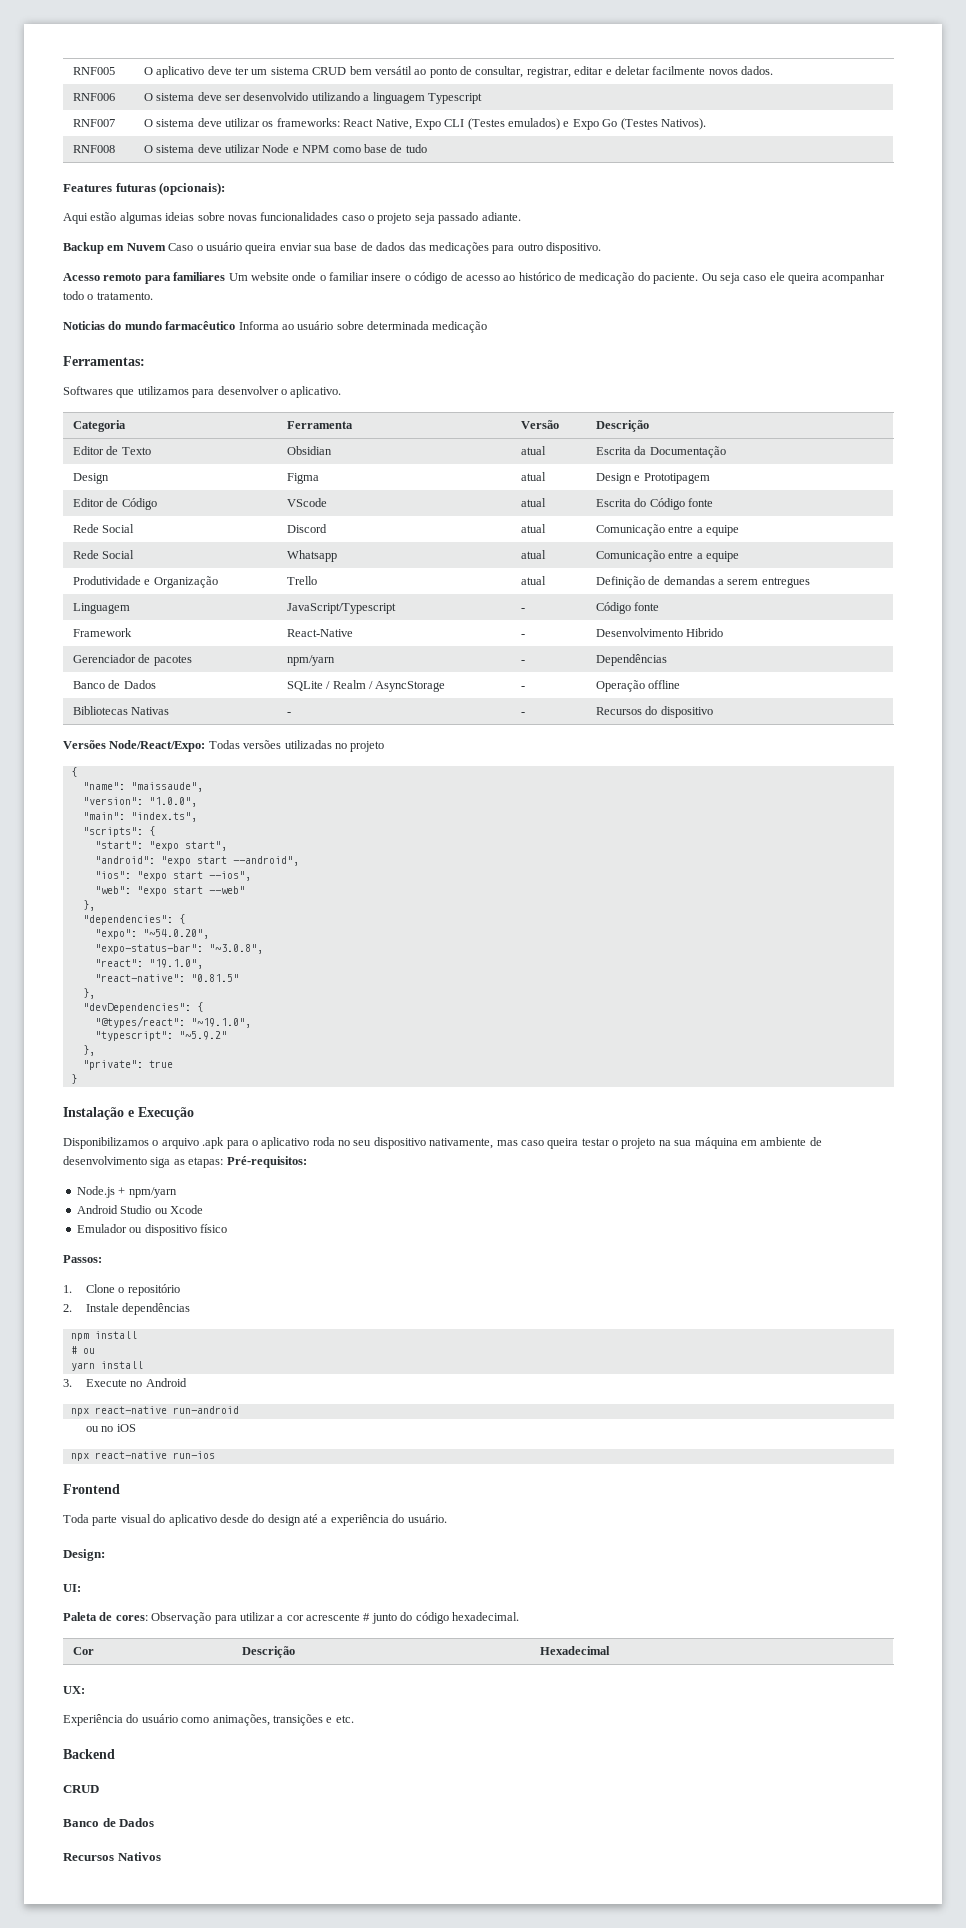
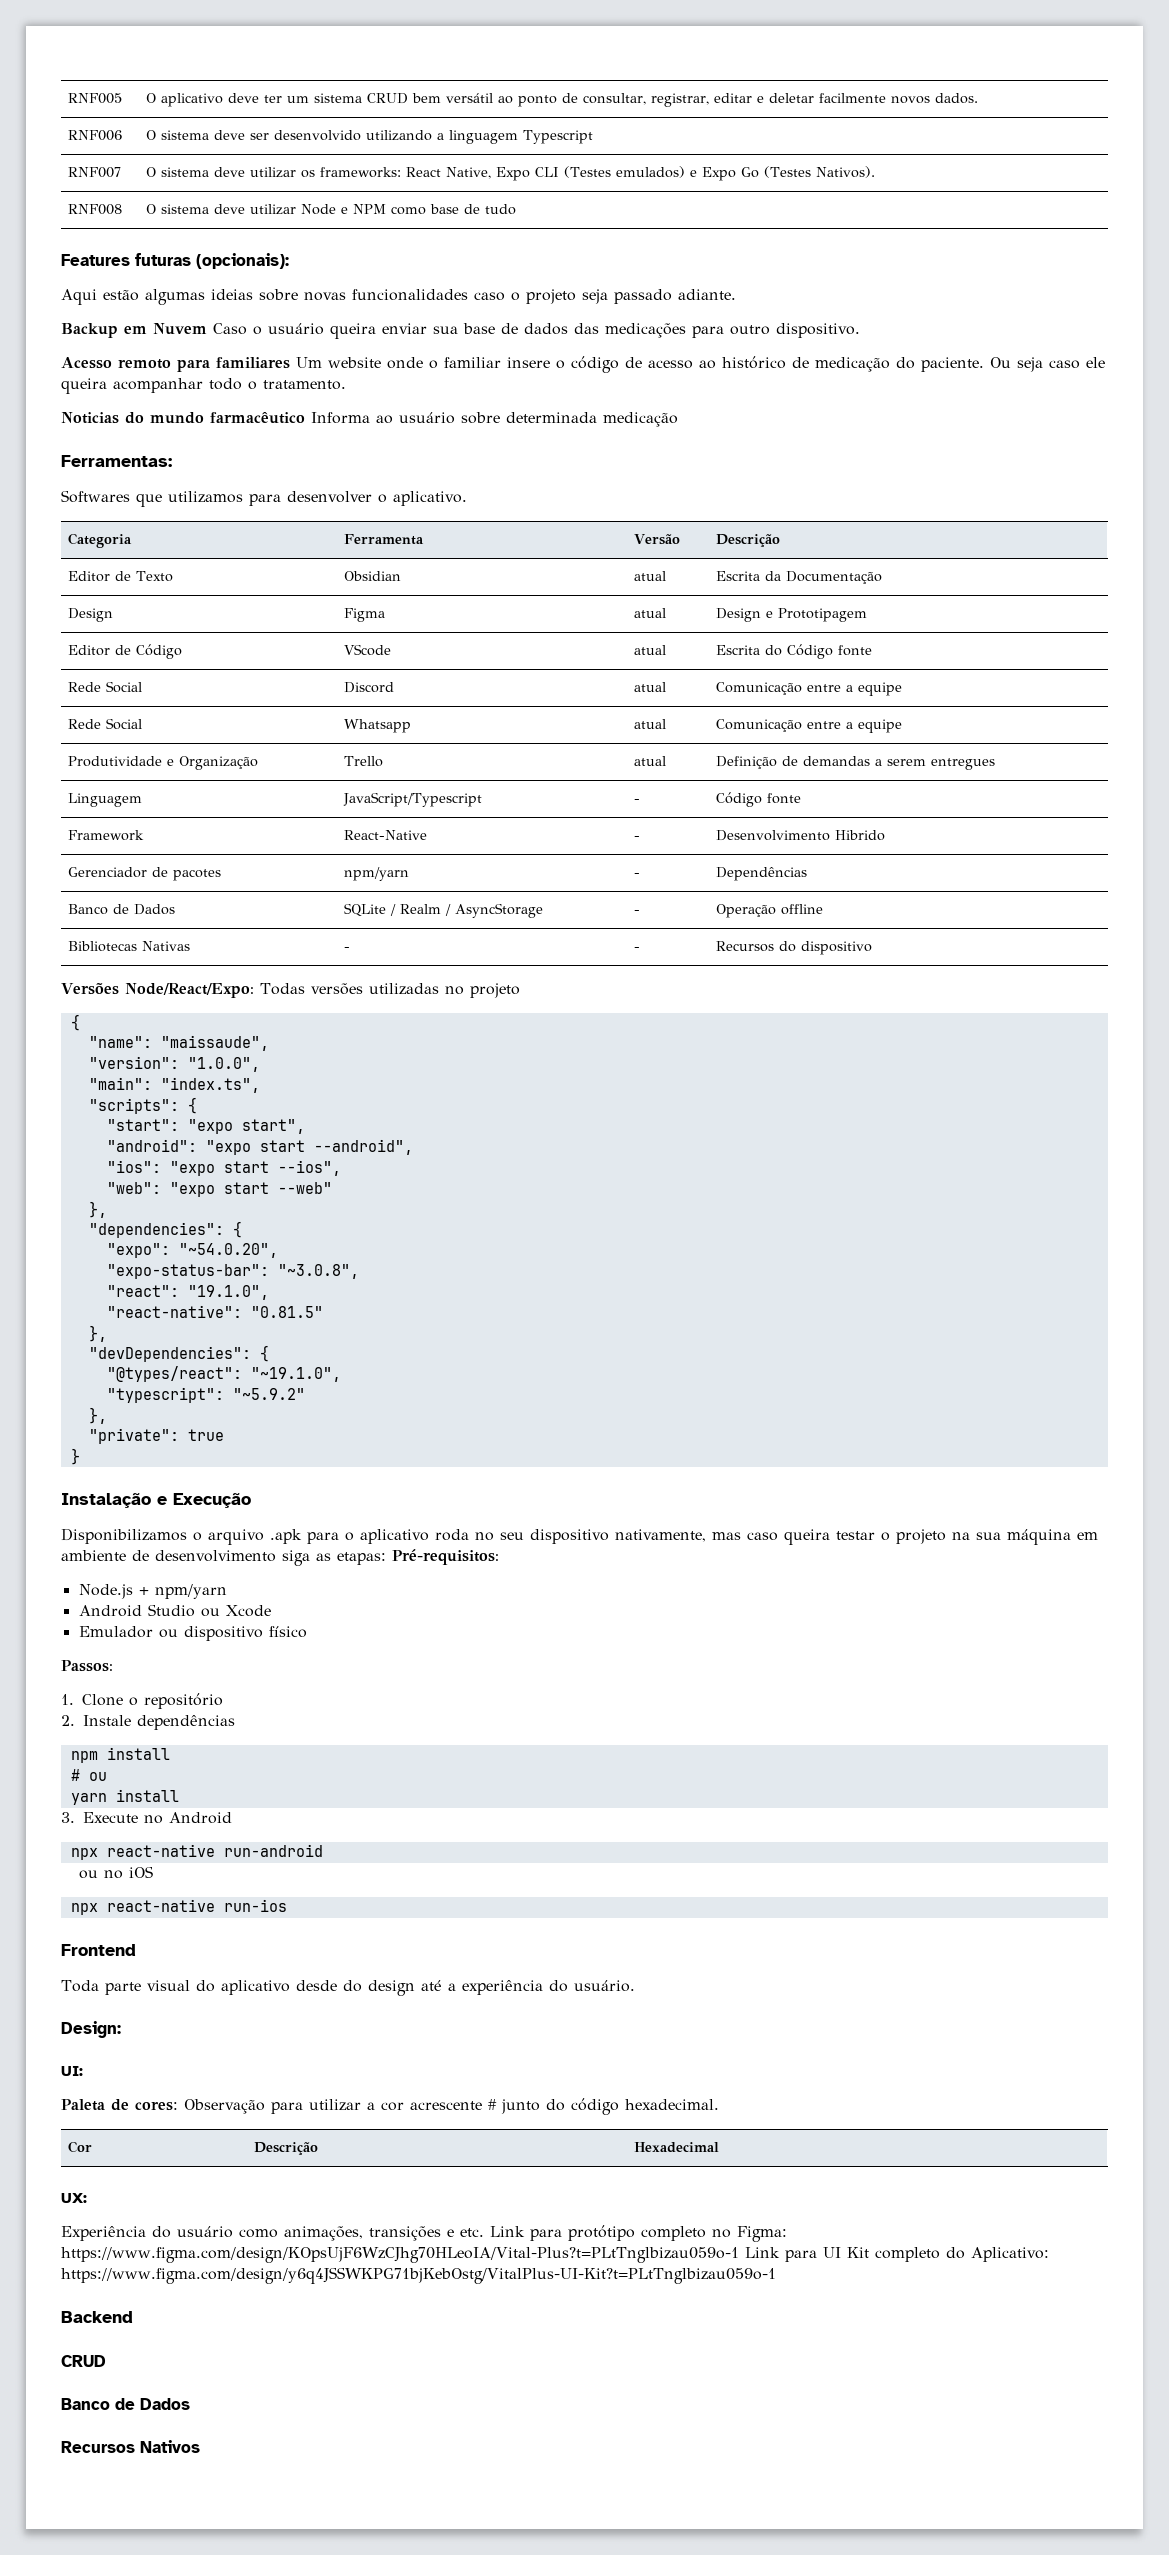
(354, 1719) none -> [490,2225,787,2242] [61,2247,1049,2263] [61,2267,776,2284] Link para protótipo completo no Figma: https://www.figma.com/design/KOpsUjF6WzCJhg70HLeoIA/Vital-Plus?t=PLtTnglbizau059o-1 Link para UI Kit completo do Aplicativo: https://www.figma.com/design/y6q4JSSWKPG71bjKebOstg/VitalPlus-UI-Kit?t=PLtTnglbizau059o-1

